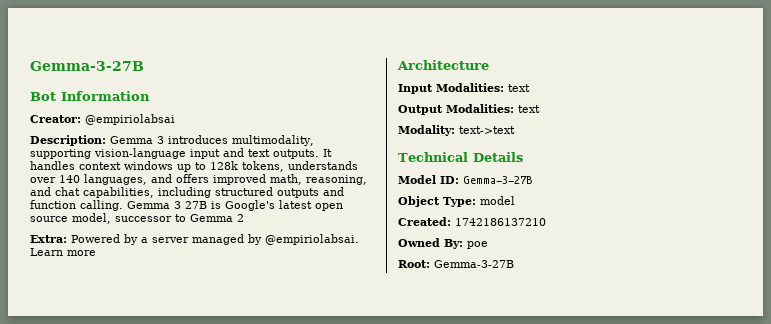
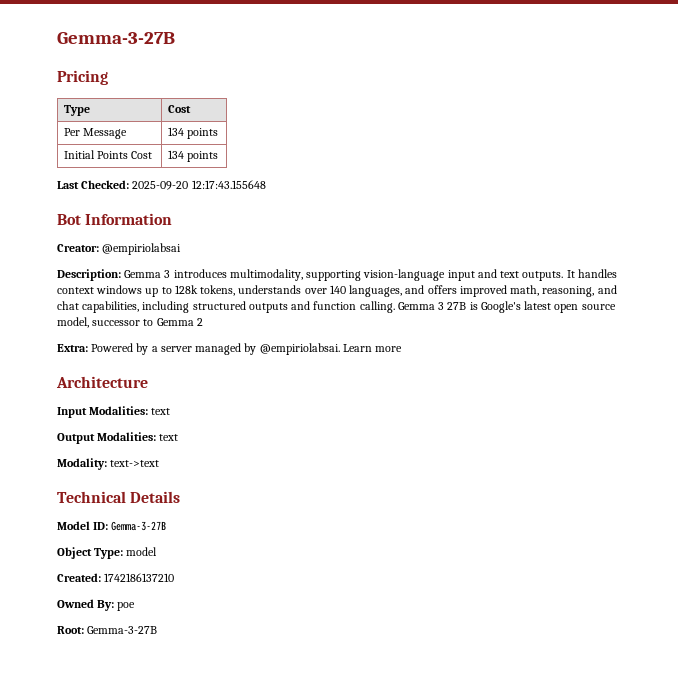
[30,61,144,71] Gemma-3-27B -> [57,32,175,44] [57,70,108,85] [63,105,90,116] [167,105,191,113] [63,128,127,139] [167,127,218,139] [63,150,153,159] [167,150,218,162] [57,180,266,190] Gemma-3-27B // Pricing // Type | Cost // Per Message | 134 points // Initial Points Cost | 134 points // Last Checked: 2025-09-20 12:17:43.155648

